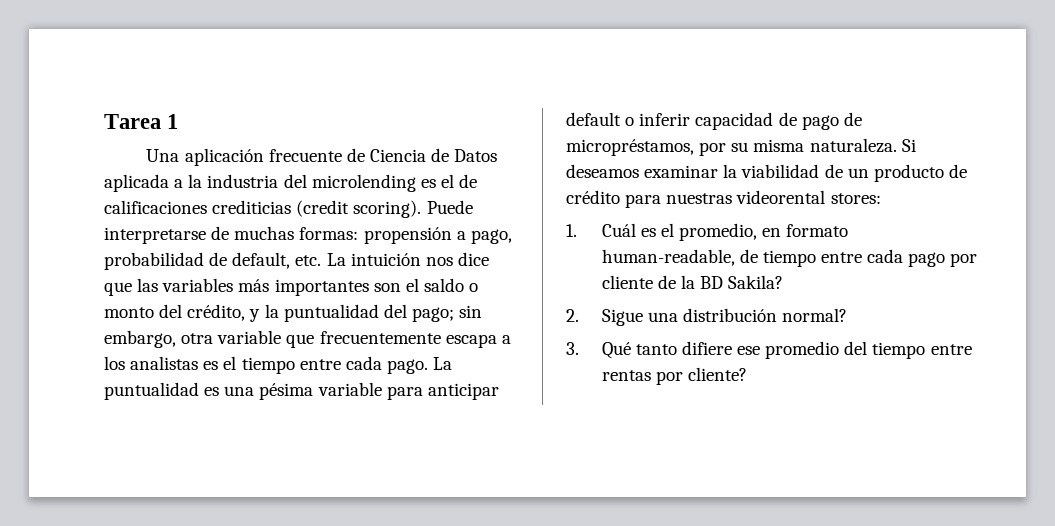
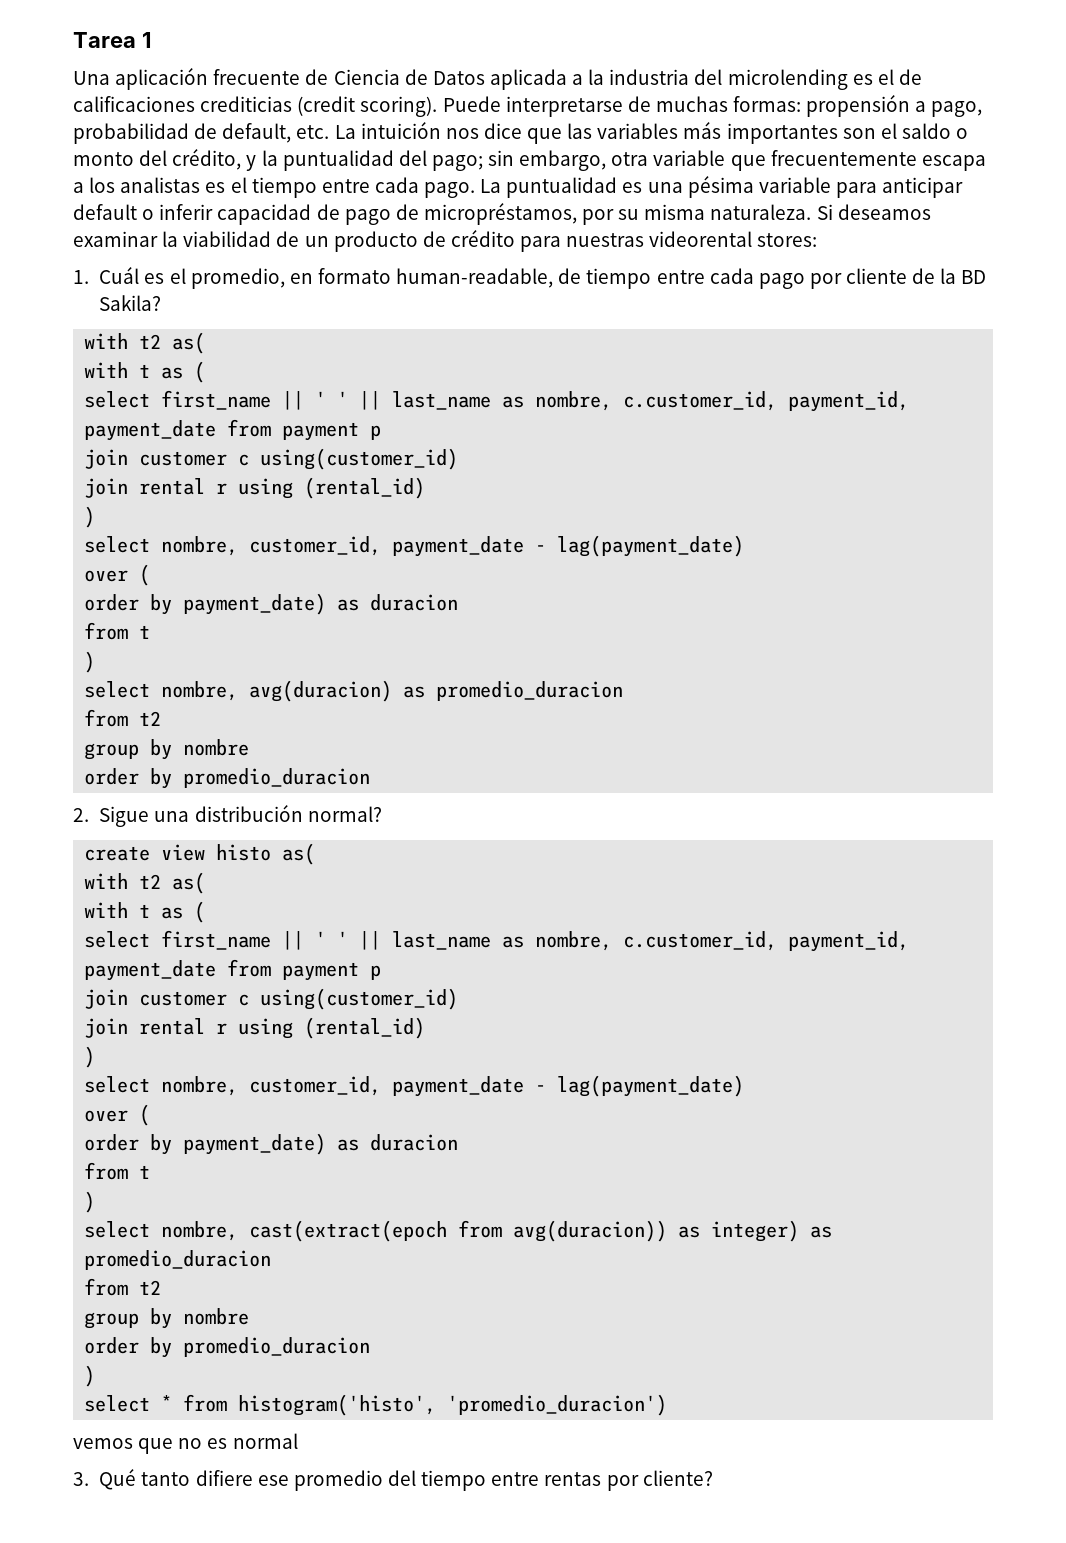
(784, 282) none -> [84,332,206,354] [84,361,206,383] [84,390,910,412] [84,419,382,441] [84,448,459,470] [84,477,426,499] [84,506,96,528] [84,535,745,557] [84,564,151,586] [84,593,459,615] [84,622,151,640] [84,651,96,673] [84,680,624,702] [84,709,162,727] [84,739,250,760] [84,768,371,789] // with t2 as( // with t as ( // select first_name || ' ' || last_name as nombre, c.customer_id, payment_id, payment_date from payment p // join customer c using(customer_id) // join rental r using (rental_id) // ) // select nombre, customer_id, payment_date - lag(payment_date) // over ( // order by payment_date) as duracion // from t // ) // select nombre, avg(duracion) as promedio_duracion // from t2 // group by nombre // order by promedio_duracion
(848, 315) none -> [84,843,316,865] [84,872,206,894] [84,901,206,923] [84,930,910,952] [84,959,382,981] [84,988,459,1010] [84,1017,426,1039] [84,1046,96,1068] [84,1075,745,1097] [84,1104,151,1126] [84,1133,459,1155] [84,1162,151,1180] [84,1191,96,1213] [84,1220,833,1242] [84,1250,272,1270] [84,1278,162,1296] [84,1308,250,1329] [84,1337,371,1358] [84,1365,96,1387] [84,1394,668,1416] [73,1433,298,1454] // create view histo as( // with t2 as( // with t as ( // select first_name || ' ' || last_name as nombre, c.customer_id, payment_id, payment_date from payment p // join customer c using(customer_id) // join rental r using (rental_id) // ) // select nombre, customer_id, payment_date - lag(payment_date) // over ( // order by payment_date) as duracion // from t // ) // select nombre, cast(extract(epoch from avg(duracion)) as integer) as promedio_duracion // from t2 // group by nombre // order by promedio_duracion // ) // select * from histogram('histo', 'promedio_duracion') // vemos que no es normal

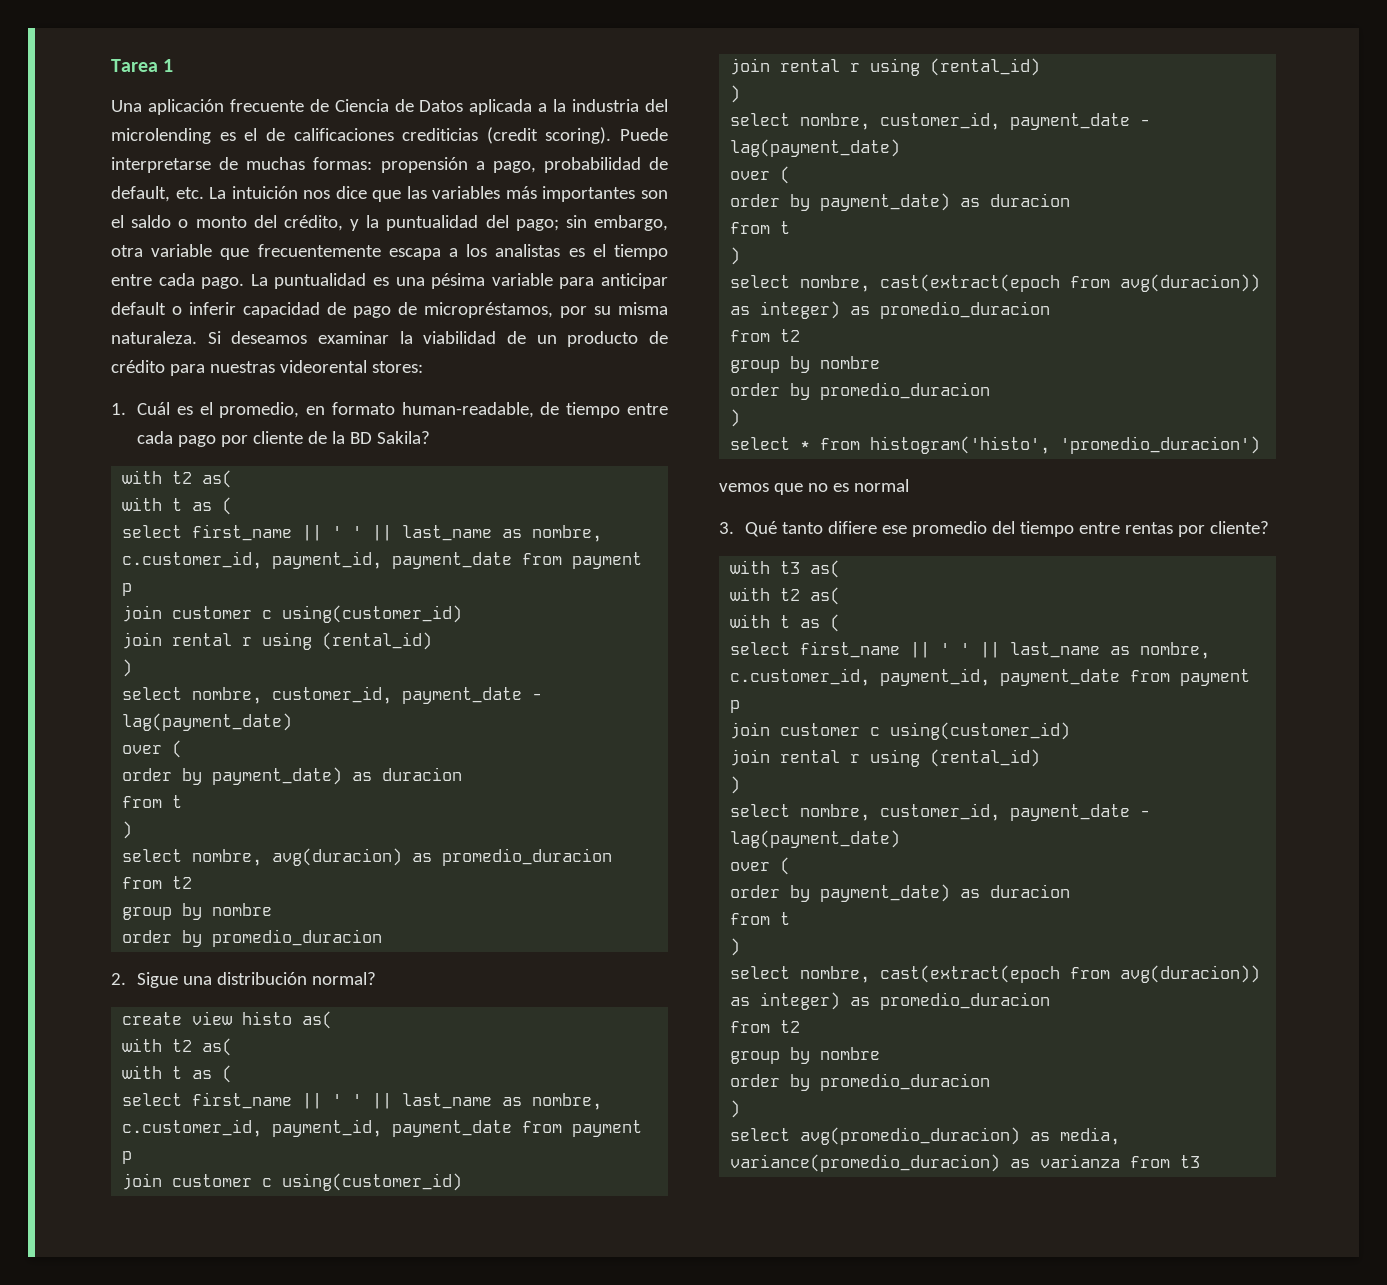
(713, 1478) none -> [730,560,841,578] [730,587,841,605] [730,614,841,632] [730,641,1211,659] [730,668,1251,686] [730,700,741,713] [730,722,1071,740] [730,749,1041,767] [730,776,741,794] [730,803,1151,821] [730,830,901,848] [730,857,791,875] [730,884,1071,902] [730,912,791,925] [730,938,741,956] [730,965,1261,983] [730,992,1051,1010] [730,1020,801,1033] [730,1047,881,1064] [730,1073,991,1091] [730,1100,741,1118] [730,1127,1121,1145] [730,1154,1201,1172] // with t3 as( // with t2 as( // with t as ( // select first_name || ' ' || last_name as nombre, c.customer_id, payment_id, payment_date from payment p // join customer c using(customer_id) // join rental r using (rental_id) // ) // select nombre, customer_id, payment_date - lag(payment_date) // over ( // order by payment_date) as duracion // from t // ) // select nombre, cast(extract(epoch from avg(duracion)) as integer) as promedio_duracion // from t2 // group by nombre // order by promedio_duracion // ) // select avg(promedio_duracion) as media, variance(promedio_duracion) as varianza from t3

